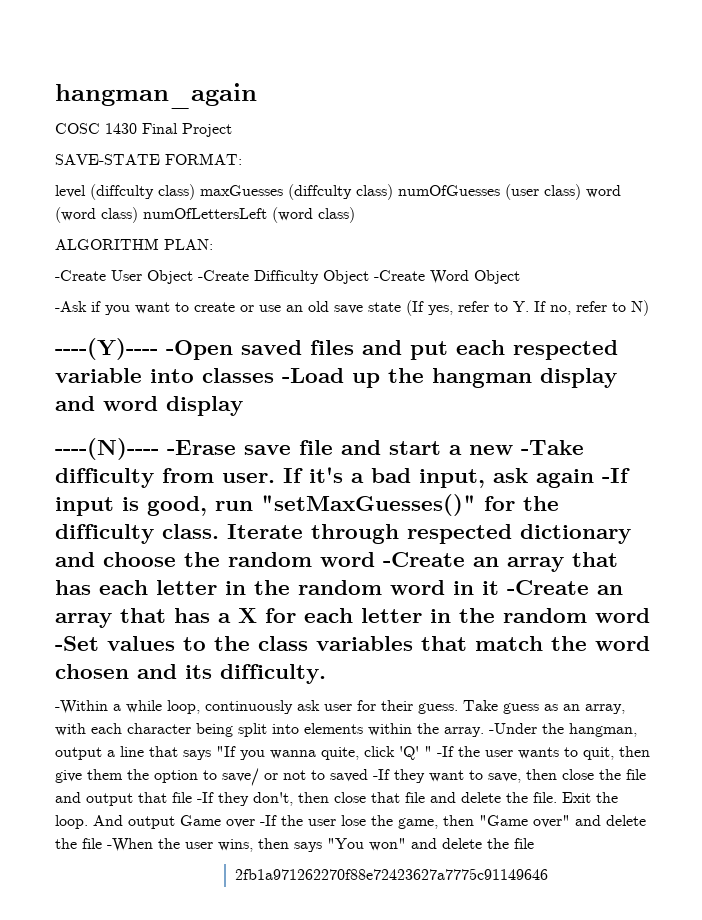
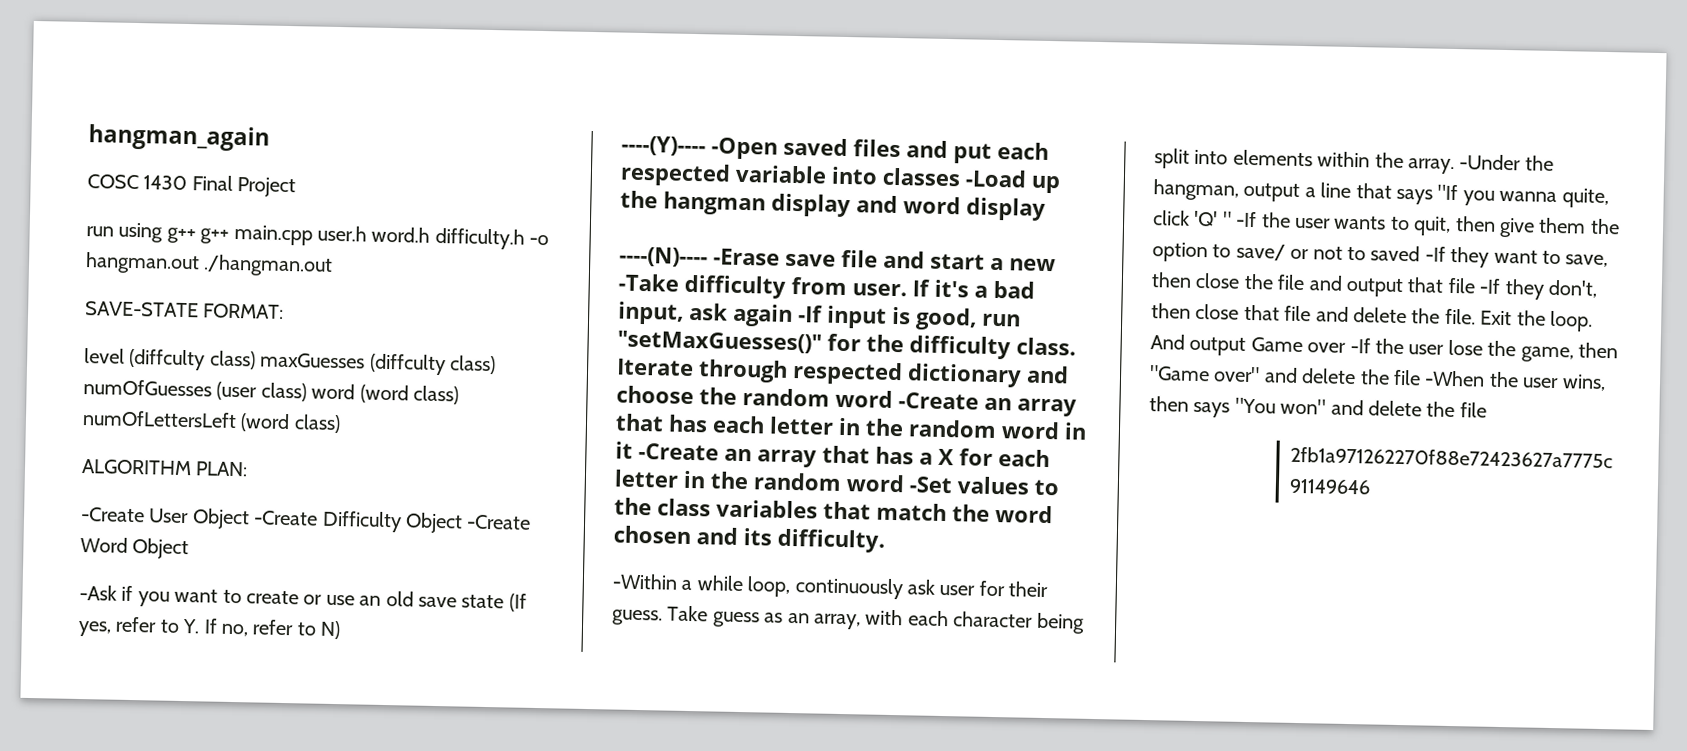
(232, 130) none -> [86,222,550,250] [85,252,334,277] // run using g++ g++ main.cpp user.h word.h difficulty.h -o hangman.out ./hangman.out

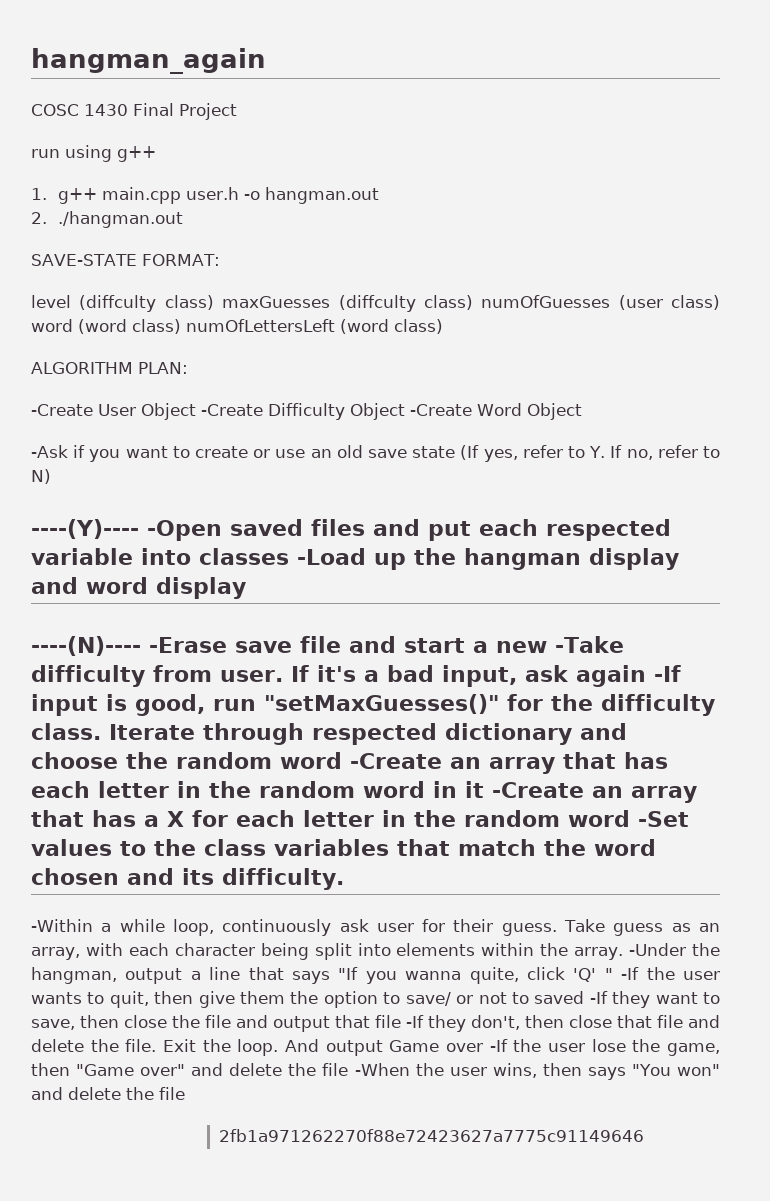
(196, 235) none -> [31,188,47,200] // 1.
[371,226,525,250] word.h difficulty.h -> (239, 193) none
(200, 263) none -> [31,212,47,224] // 2.

